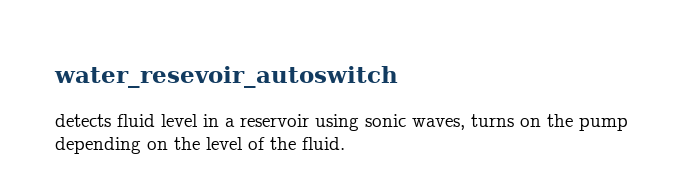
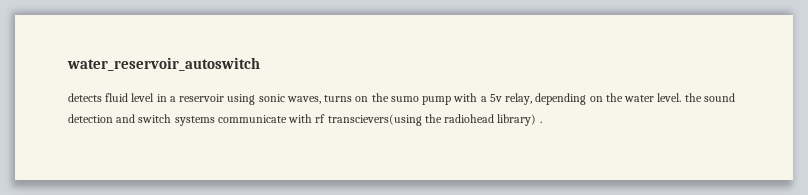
[54,66,398,88] water_resevoir_autoswitch -> [67,57,260,71] water_reservoir_autoswitch
[579,117,628,131] [55,137,345,154] pump depending on the level of the fluid. -> [390,93,735,105] [68,114,542,126] sumo pump with a 5v relay, depending on the water level. the sound detection and switch systems communicate with rf transcievers(using the radiohead library) .

